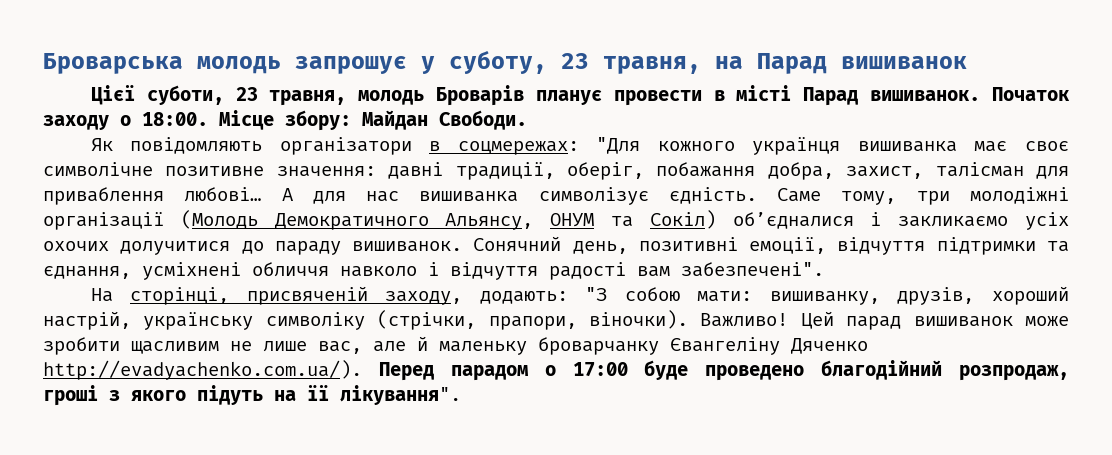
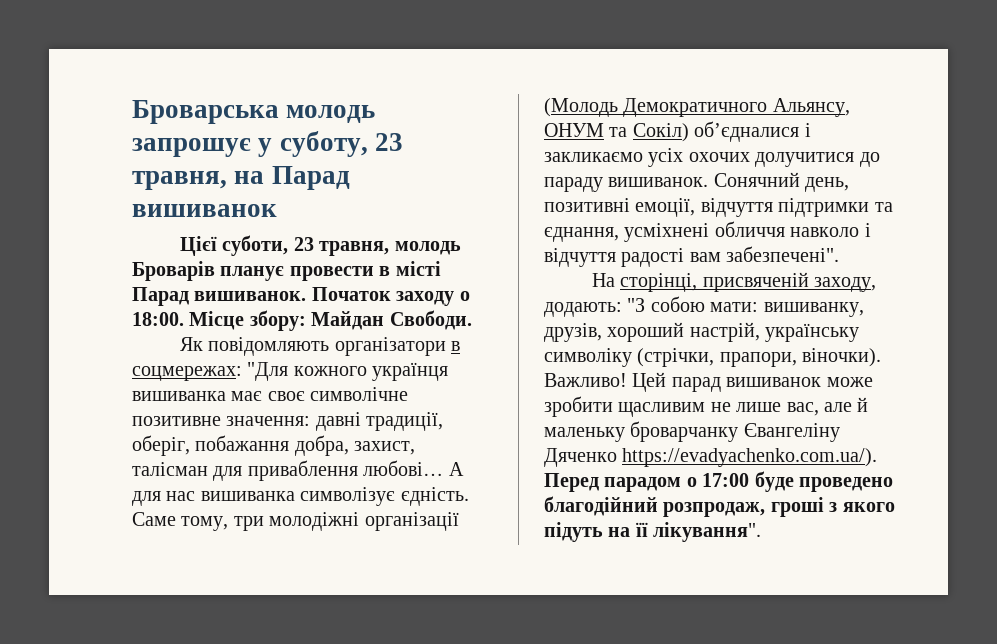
[43,360,362,380] http://evadyachenko.com.ua/). -> [622,448,878,467] https://evadyachenko.com.ua/).

